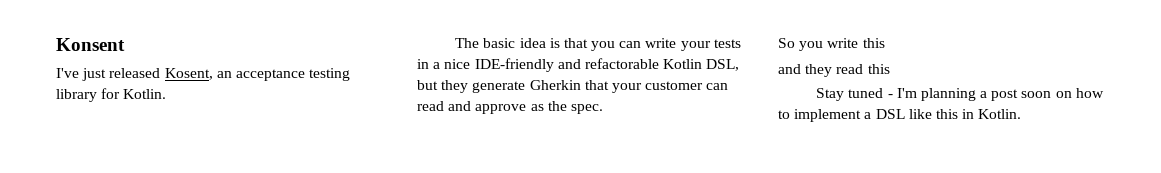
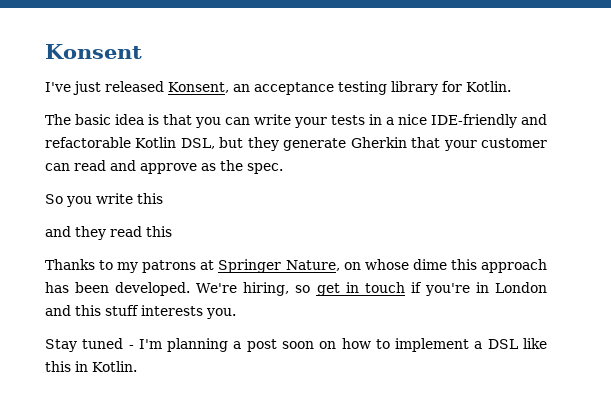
[164,68,213,80] Kosent, -> [168,82,229,93] Konsent,
(890, 69) none -> [45,259,547,273] [45,282,547,296] [45,305,236,319] // Thanks to my patrons at Springer Nature, on whose dime this approach has been developed. We're hiring, so get in touch if you're in London and this stuff interests you.

